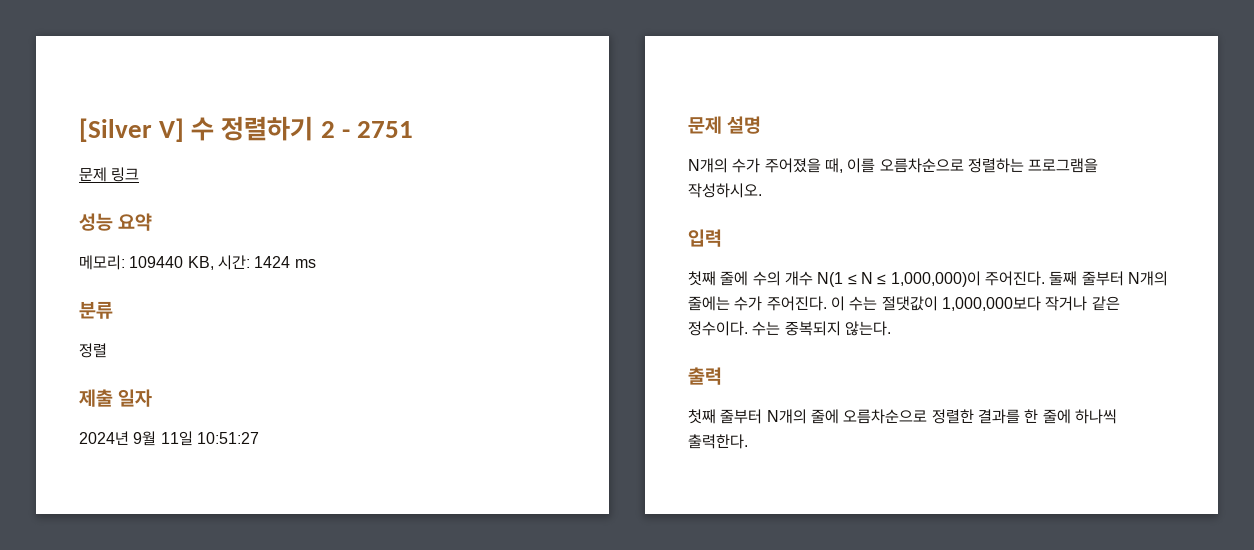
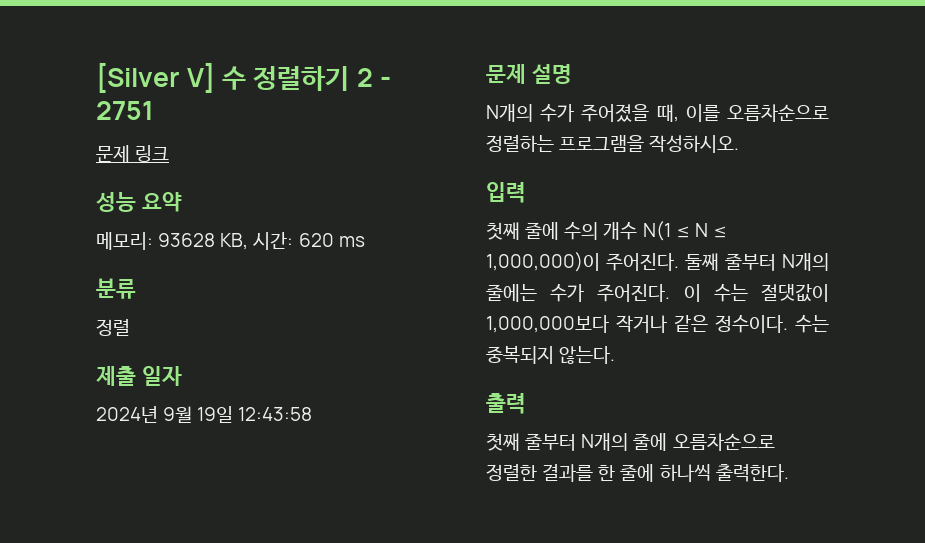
[129,256,184,268] 109440 -> [158,233,216,247] 93628
[254,256,291,268] 1424 -> [298,233,334,247] 620
[160,431,259,446] 11일 10:51:27 -> [197,406,313,423] 19일 12:43:58

